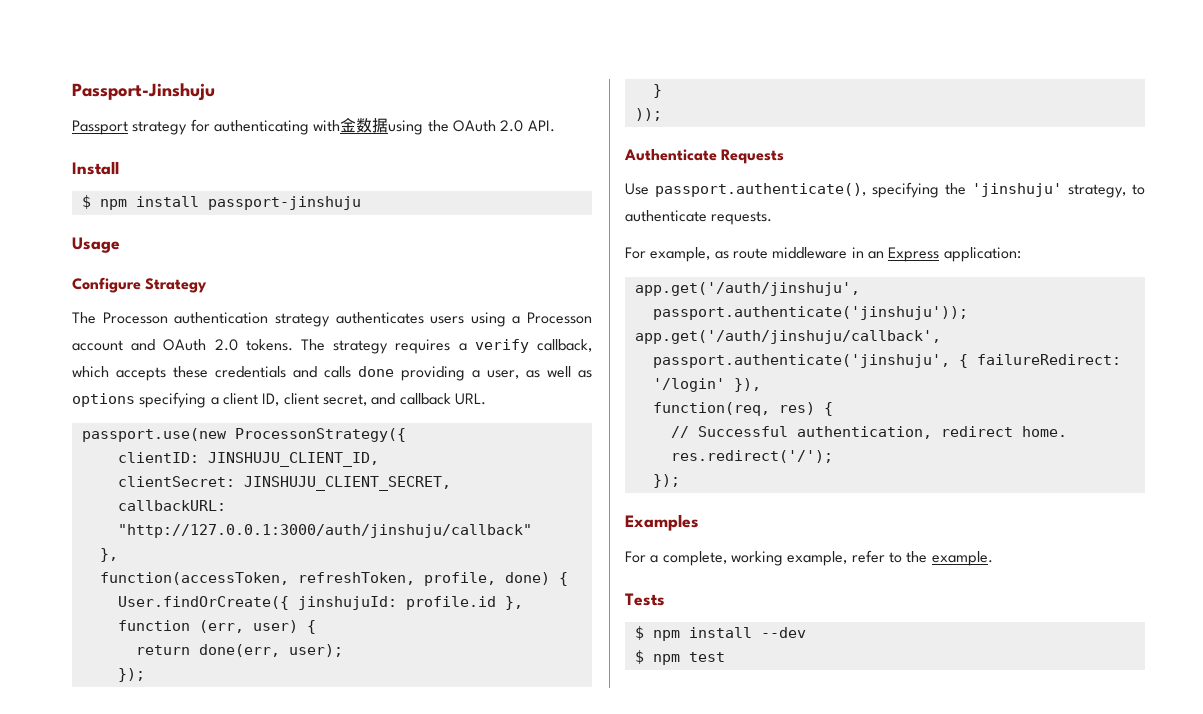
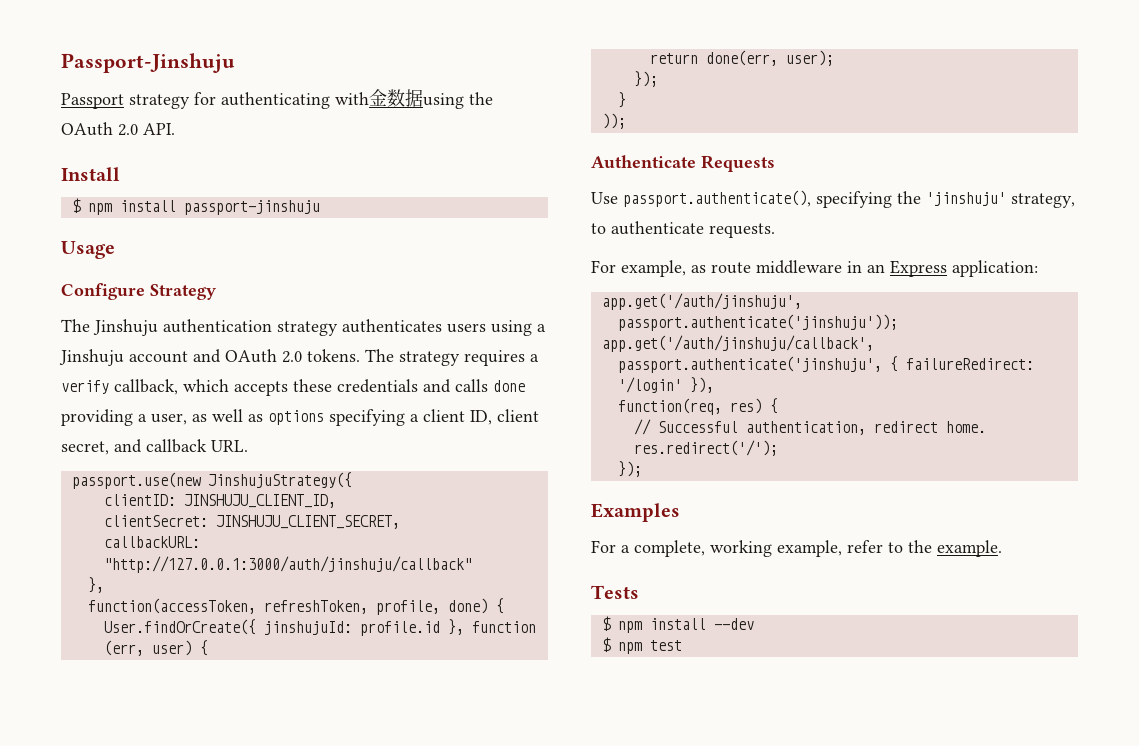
[102,312,168,324] Processon -> [93,319,158,336] Jinshuju
[527,312,592,324] Processon -> [59,349,124,366] Jinshuju
[234,428,406,442] ProcessonStrategy({ -> [207,472,352,488] JinshujuStrategy({

